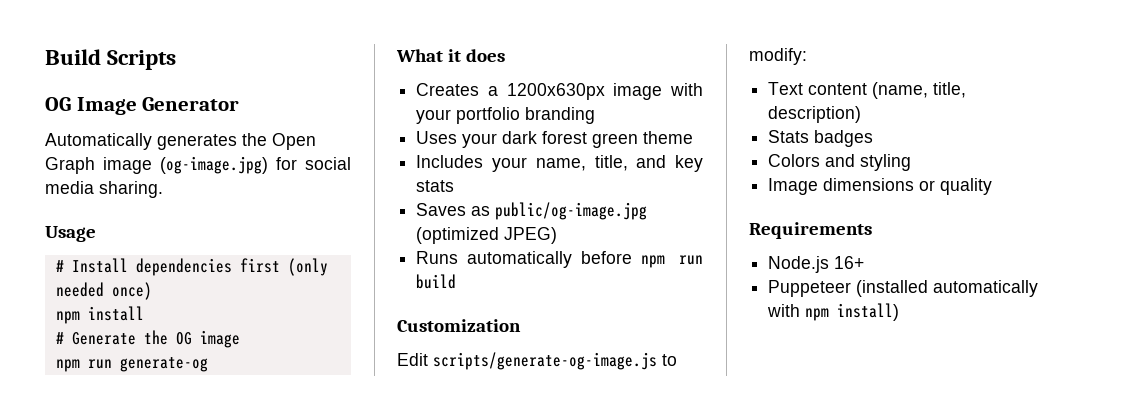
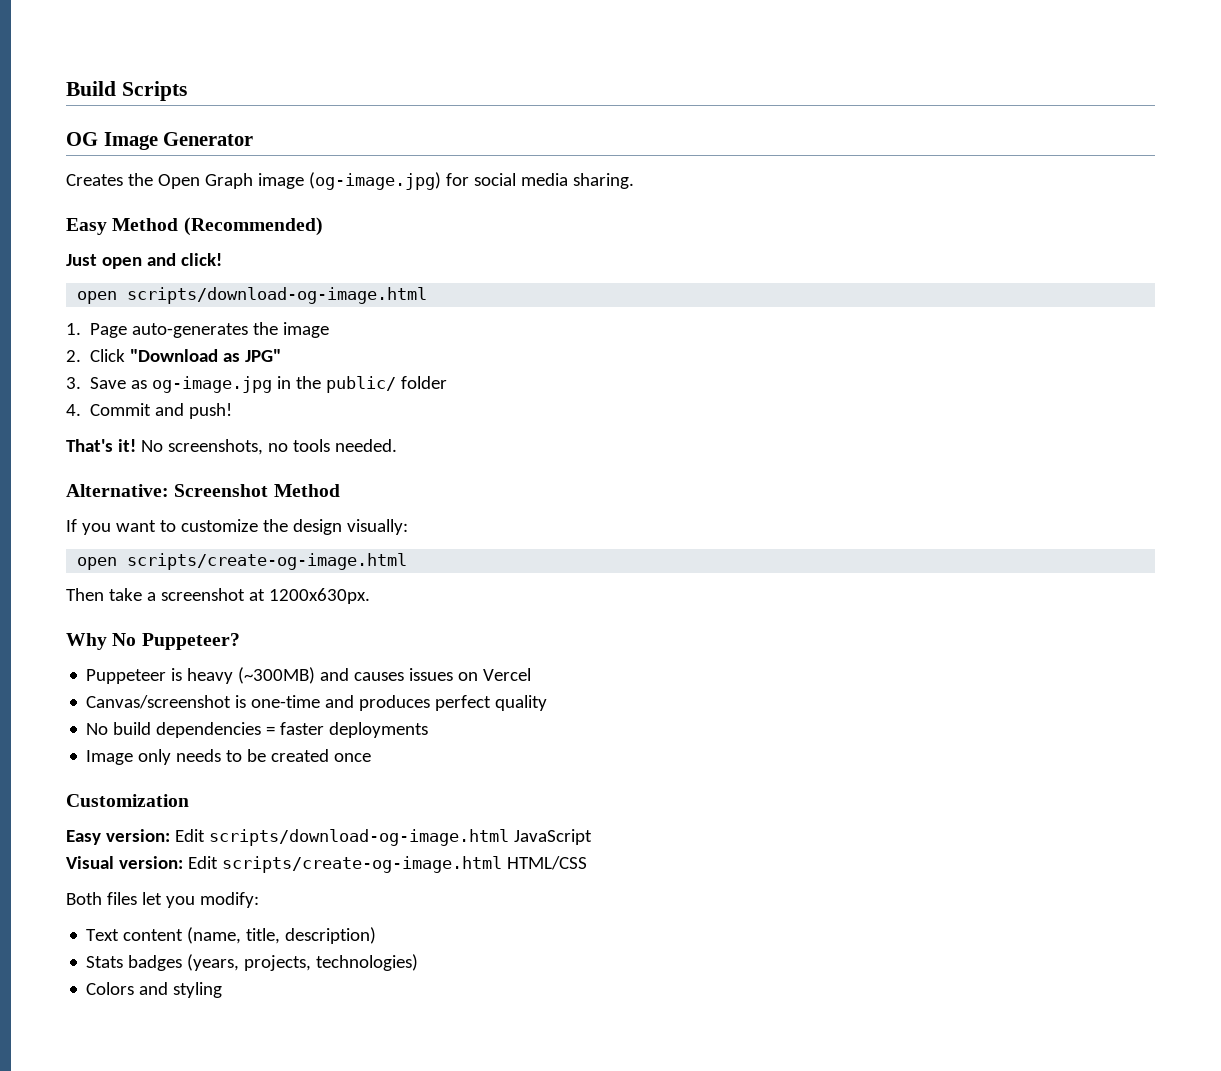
[45,133,237,150] Automatically generates -> [66,174,123,186] Creates
[45,226,96,242] [55,258,328,276] [55,282,152,300] [55,306,144,324] [55,330,240,348] [55,357,208,372] [396,49,506,62] [416,83,703,100] [416,107,596,124] [416,131,694,148] [416,155,703,172] [416,180,455,192] [416,202,648,220] [416,227,558,244] [416,251,703,268] [416,274,457,289] [397,319,521,332] [397,352,677,370] Usage // # Install dependencies first (only needed once) // npm install // # Generate the OG image // npm run generate-og // What it does // Creates a 1200x630px image with your portfolio branding // Uses your dark forest green theme // Includes your name, title, and key stats // Saves as public/og-image.jpg (optimized JPEG) // Runs automatically before npm run build // Customization // Edit scripts/generate-og-image.js to -> [66,217,323,236] [66,253,222,269] [77,287,428,304] [66,322,330,338] [66,349,282,362] [66,376,448,393] [66,403,233,419] [66,439,397,455] [66,484,340,497] [66,519,408,535] [77,553,408,570] [66,588,370,604] [66,633,240,650] [86,667,532,684] [86,695,548,711] [86,722,429,738] [86,749,372,765] [66,794,189,807] [66,829,592,846] [66,856,587,873] [66,892,195,908] Easy Method (Recommended) // Just open and click! // open scripts/download-og-image.html // 1. Page auto-generates the image // 2. Click "Download as JPG" // 3. Save as og-image.jpg in the public/ folder // 4. Commit and push! // That's it! No screenshots, no tools needed. // Alternative: Screenshot Method // If you want to customize the design visually: // open scripts/create-og-image.html // Then take a screenshot at 1200x630px. // Why No Puppeteer? // Puppeteer is heavy (~300MB) and causes issues on Vercel // Canvas/screenshot is one-time and produces perfect quality // No build dependencies = faster deployments // Image only needs to be created once // Customization // Easy version: Edit scripts/download-og-image.html JavaScript // Visual version: Edit scripts/create-og-image.html HTML/CSS // Both files let you
(874, 138) none -> [187,954,419,971] (years, projects, technologies)
[768,178,993,195] [749,222,872,239] [768,256,865,273] [768,280,1039,297] [767,303,900,321] // Image dimensions or quality // Requirements // Node.js 16+ // Puppeteer (installed automatically with npm install) -> (223, 990) none

